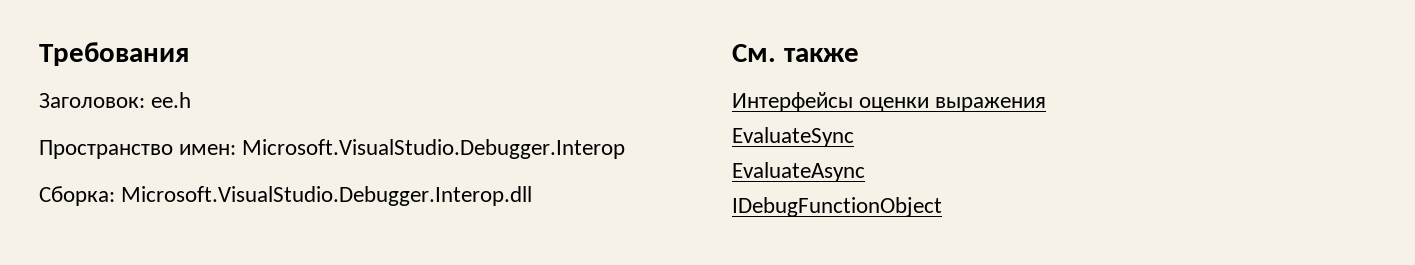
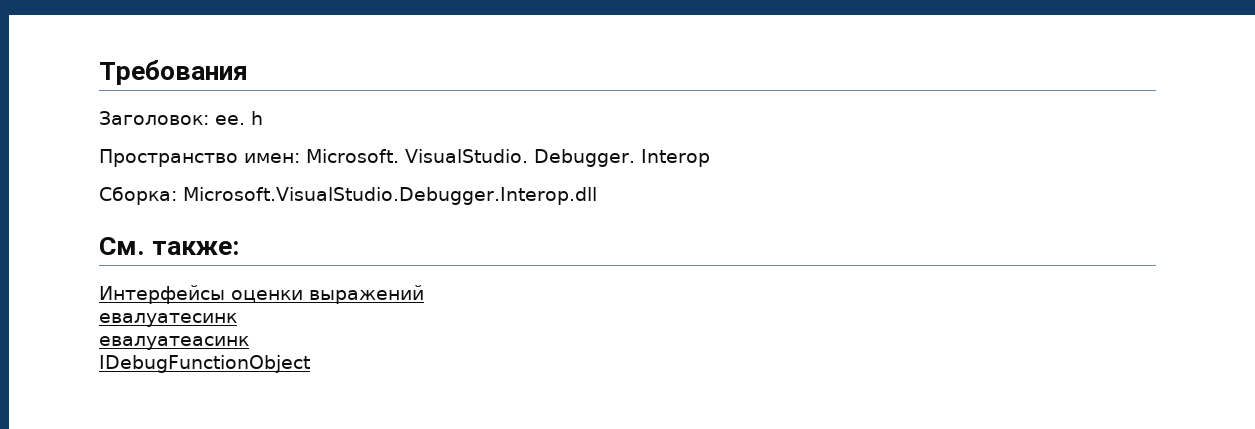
[151,92,192,108] ee.h -> [215,111,263,125] ee. h
[242,139,626,159] Microsoft.VisualStudio.Debugger.Interop -> [306,149,710,167] Microsoft. VisualStudio. Debugger. Interop
[783,48,859,62] также -> [152,241,240,255] также:
[935,97,1047,112] [732,127,854,147] [732,162,865,182] выражения // EvaluateSync // EvaluateAsync -> [309,285,424,304] [99,313,237,327] [99,336,249,350] выражений // евалуатесинк // евалуатеасинк

